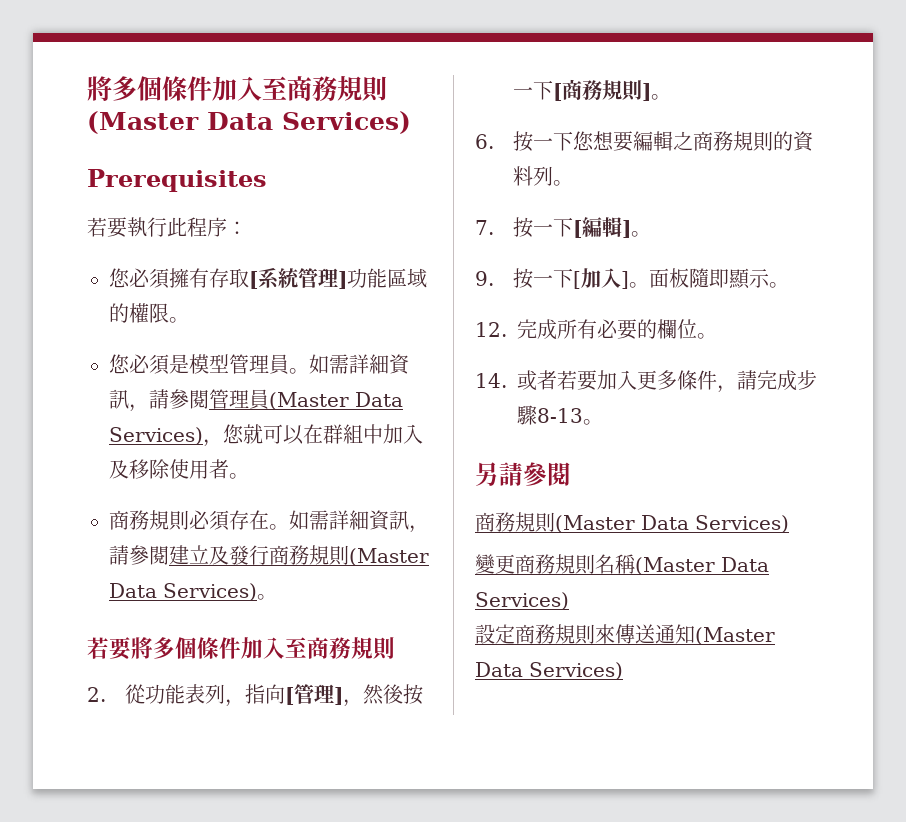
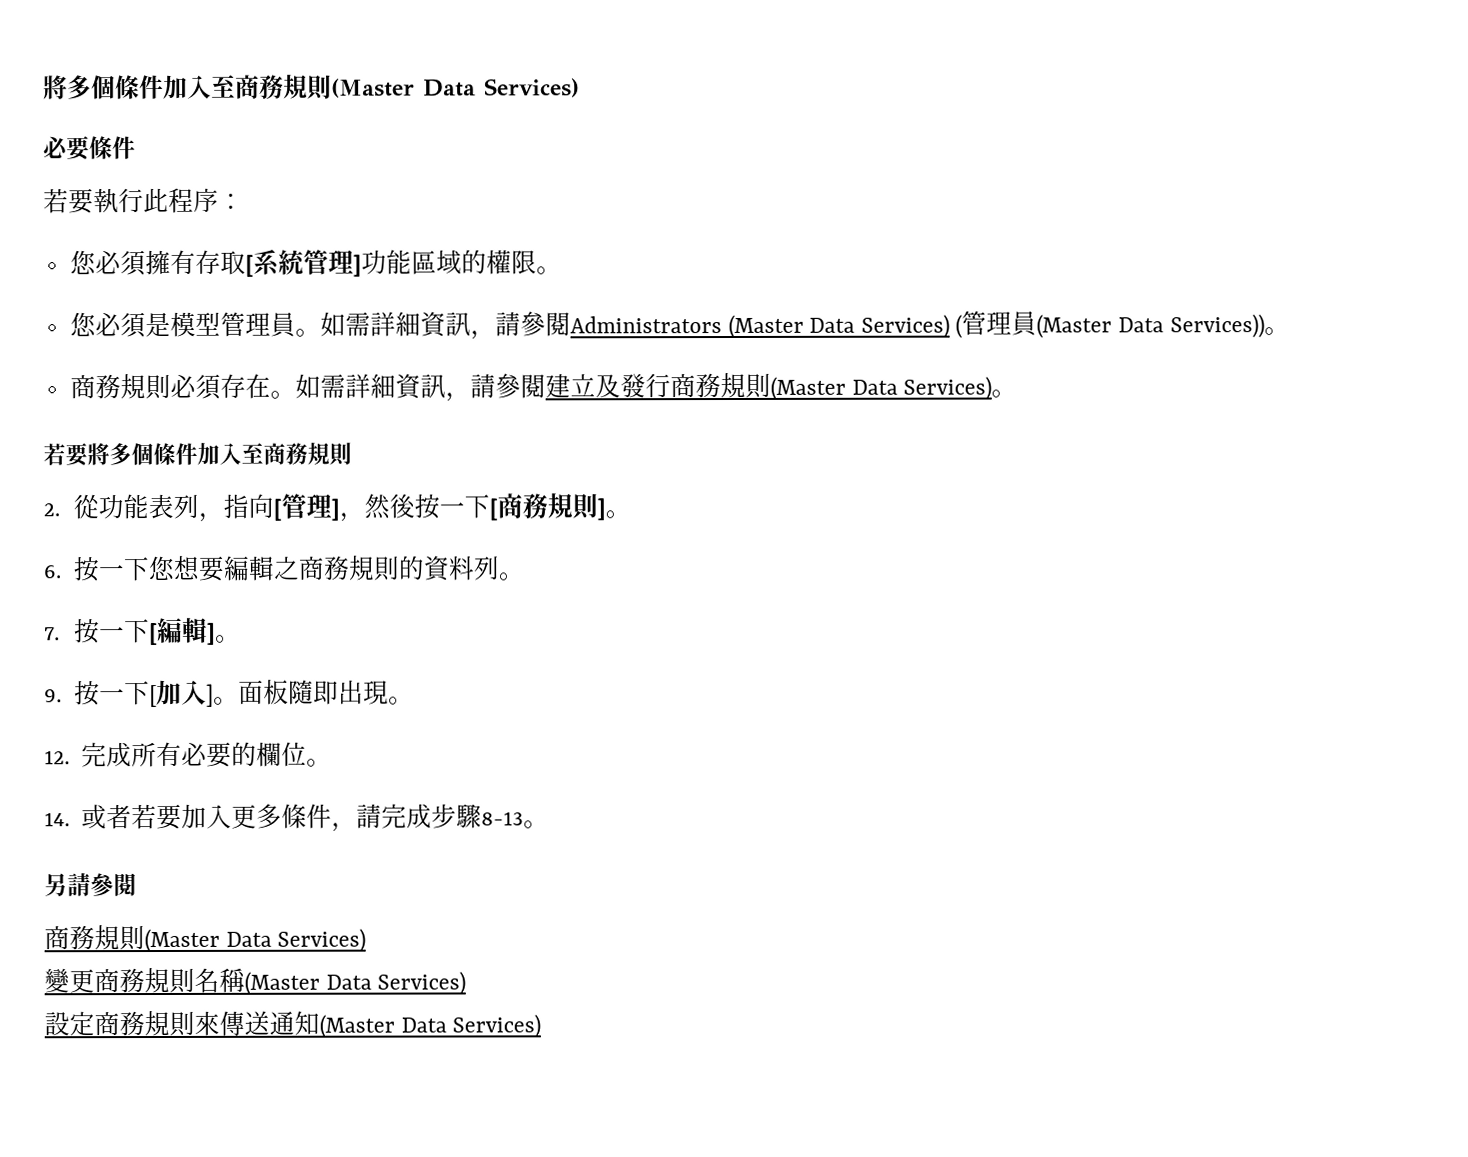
[87,169,267,192] Prerequisites -> [43,136,136,161] 必要條件
[209,389,403,410] [109,424,423,447] [109,459,229,479] 管理員(Master Data Services)，您就可以在群組中加入及移除使用者 -> [569,310,1265,340] Administrators (Master Data Services) (管理員(Master Data Services))
[727,268,770,289] 顯示 -> [337,679,389,705] 出現

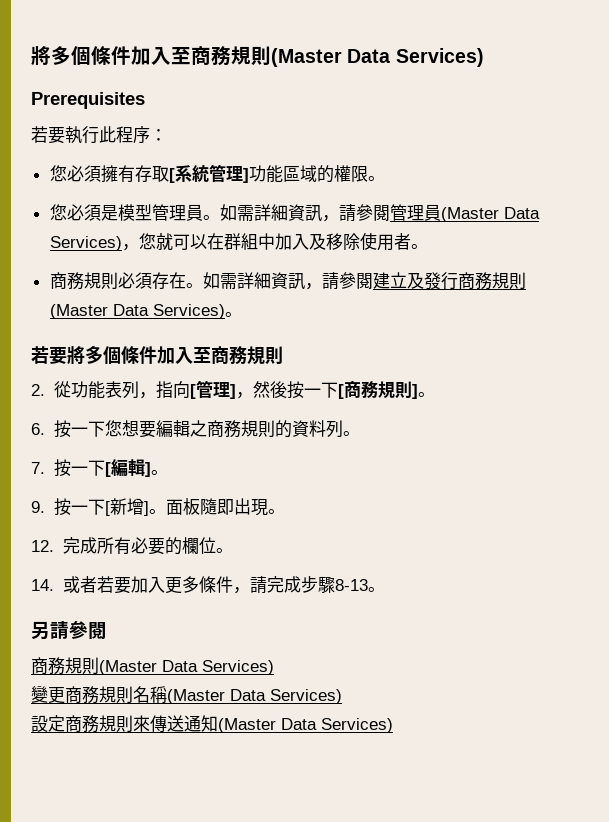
[43,136,136,161] 必要條件 -> [31,92,145,109] Prerequisites
[569,310,1265,340] Administrators (Master Data Services) (管理員(Master Data Services)) -> [389,204,540,222] [49,232,411,251] 管理員(Master Data Services)，您就可以在群組中加入及移除使用者
[155,679,207,706] 加入 -> [109,498,144,515] 新增

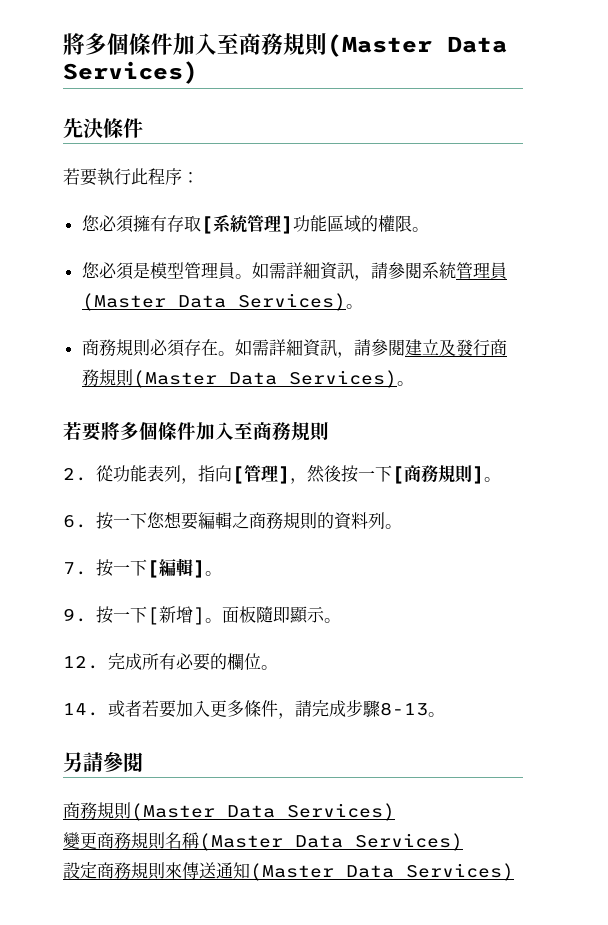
[31,92,145,109] Prerequisites -> [63,118,143,138] 先決條件
(390, 213) none -> [421,262,456,279] 系統
[121,232,411,251] ，您就可以在群組中加入及移除使用者 -> (346, 302) none
[233,498,268,516] 出現 -> [288,606,325,624] 顯示

